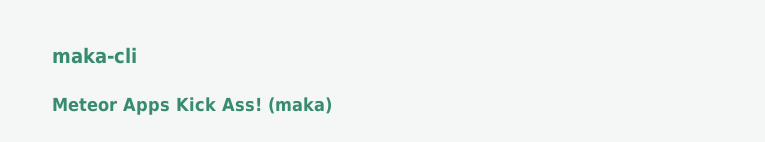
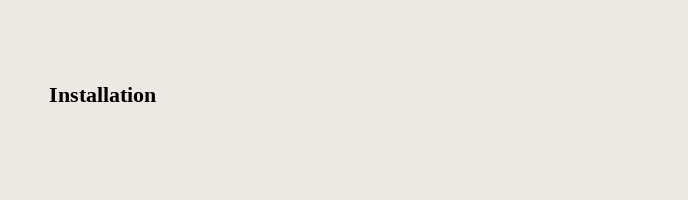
[52,47,137,64] [52,97,332,115] maka-cli // Meteor Apps Kick Ass! (maka) -> [49,87,156,102] Installation

